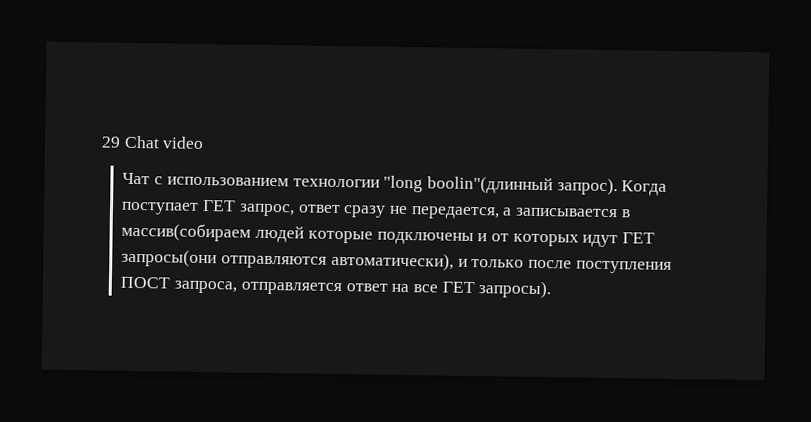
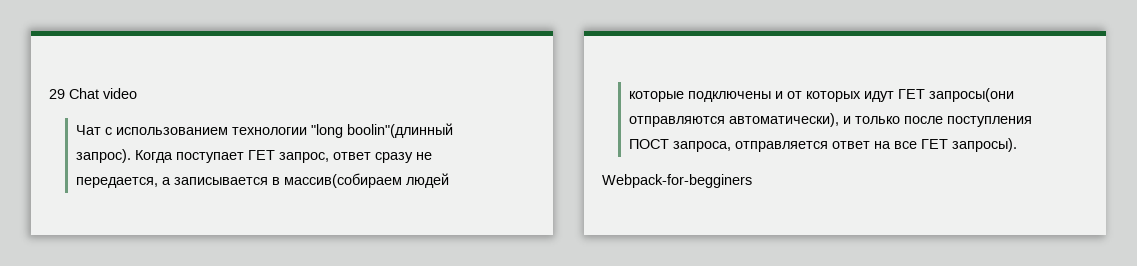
(552, 289) none -> [602,174,752,188] // Webpack-for-begginers

